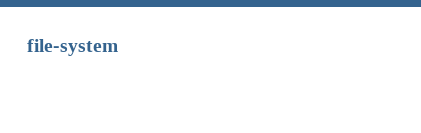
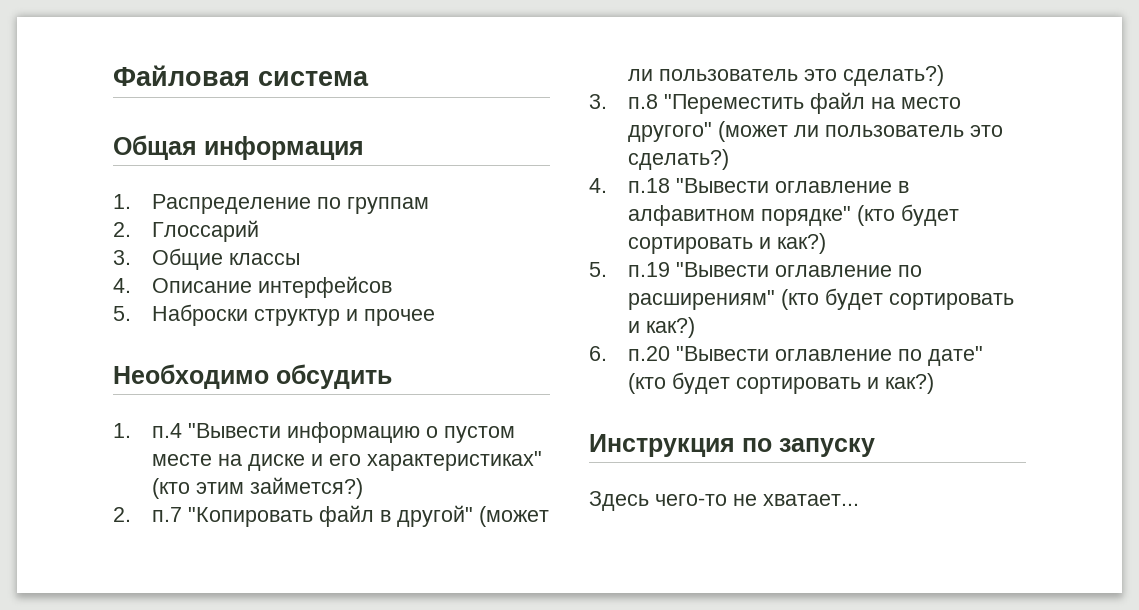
[27,39,118,56] file-system -> [113,65,369,86] [113,135,364,160] [113,194,429,214] [113,220,259,242] [113,248,300,270] [113,276,392,298] [113,304,435,326] [113,364,392,389] [113,422,515,443] [151,451,542,471] [151,477,363,499] [113,505,549,527] [627,65,944,86] [589,92,961,114] [627,121,1003,142] [627,149,729,170] [589,178,909,193] [627,204,959,226] [627,233,826,254] [589,262,922,277] [627,288,1014,310] [627,317,695,338] [589,346,983,366] [627,372,934,394] [589,434,875,457] [589,491,859,511] Файловая система // Общая информация // 1. Распределение по группам // 2. Глоссарий // 3. Общие классы // 4. Описание интерфейсов // 5. Наброски структур и прочее // Необходимо обсудить // 1. п.4 "Вывести информацию о пустом месте на диске и его характеристиках" (кто этим займется?) // 2. п.7 "Копировать файл в другой" (может ли пользователь это сделать?) // 3. п.8 "Переместить файл на место другого" (может ли пользователь это сделать?) // 4. п.18 "Вывести оглавление в алфавитном порядке" (кто будет сортировать и как?) // 5. п.19 "Вывести оглавление по расширениям" (кто будет сортировать и как?) // 6. п.20 "Вывести оглавление по дате" (кто будет сортировать и как?) // Инструкция по запуску // Здесь чего-то не хватает...

